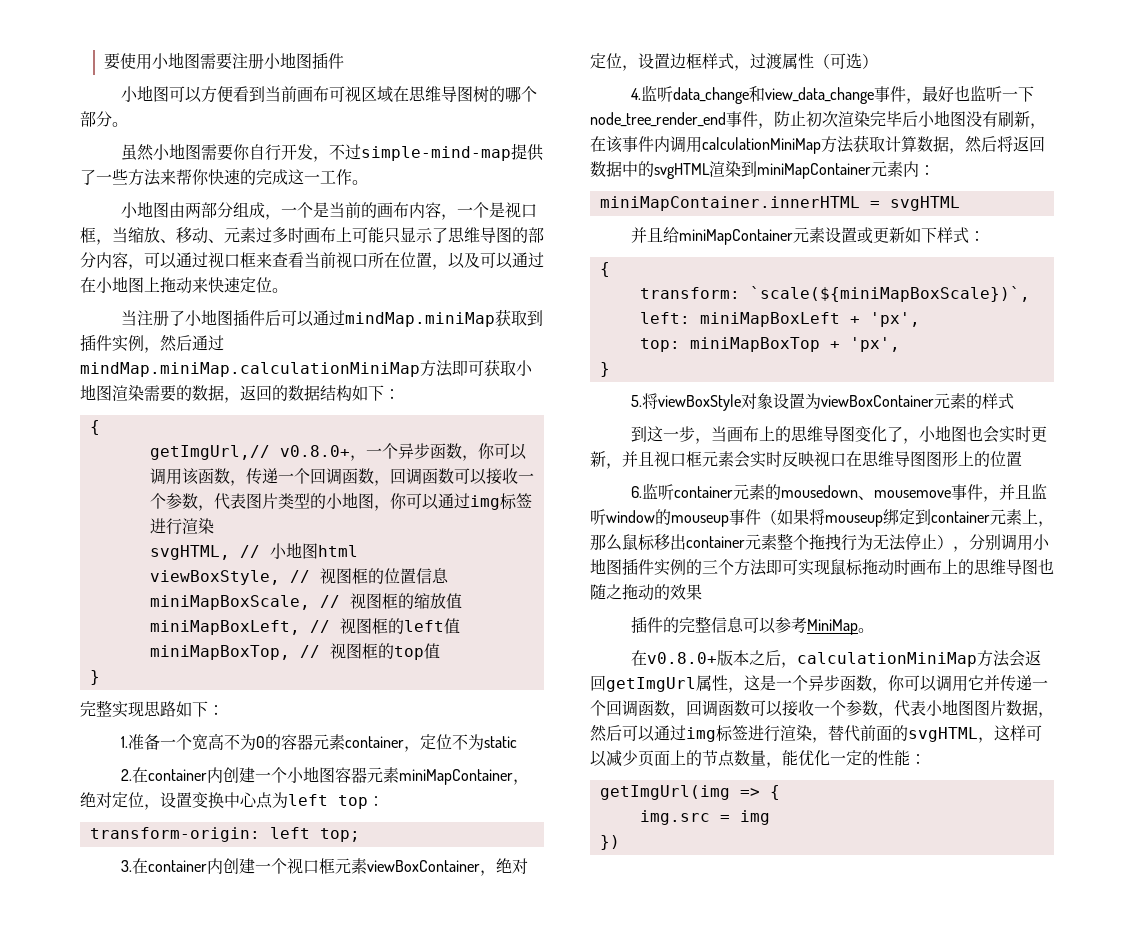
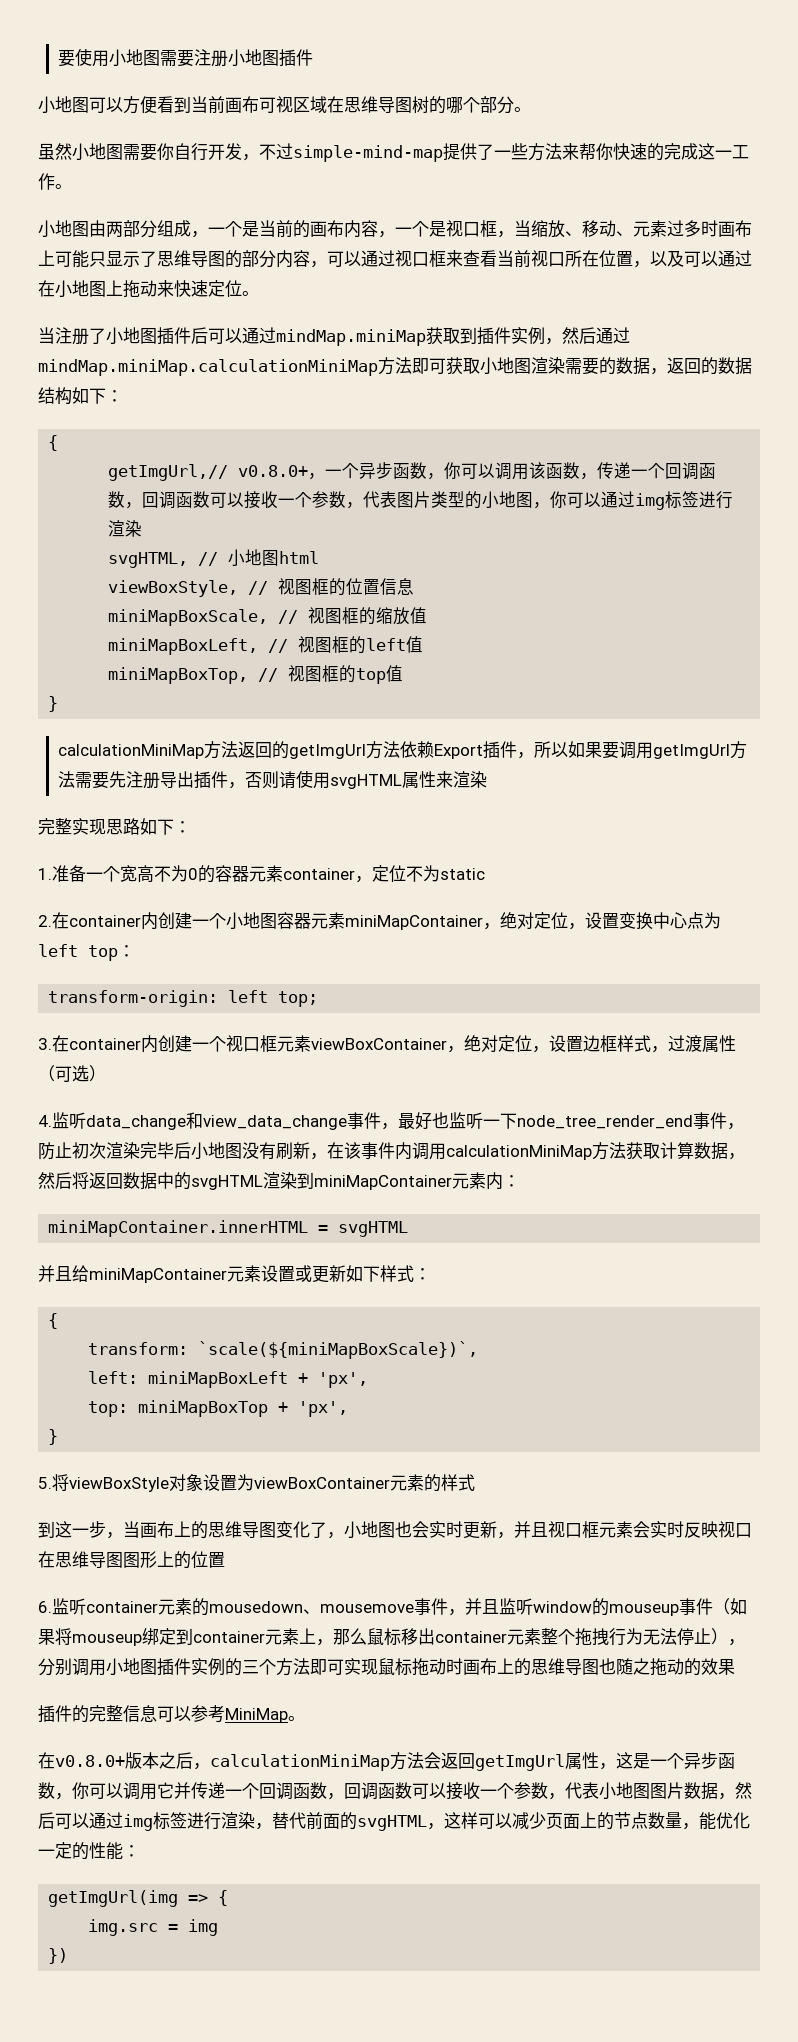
(100, 677) none -> [58,741,748,759] [58,770,488,789] // calculationMiniMap方法返回的getImgUrl方法依赖Export插件，所以如果要调用getImgUrl方法需要先注册导出插件，否则请使用svgHTML属性来渲染

